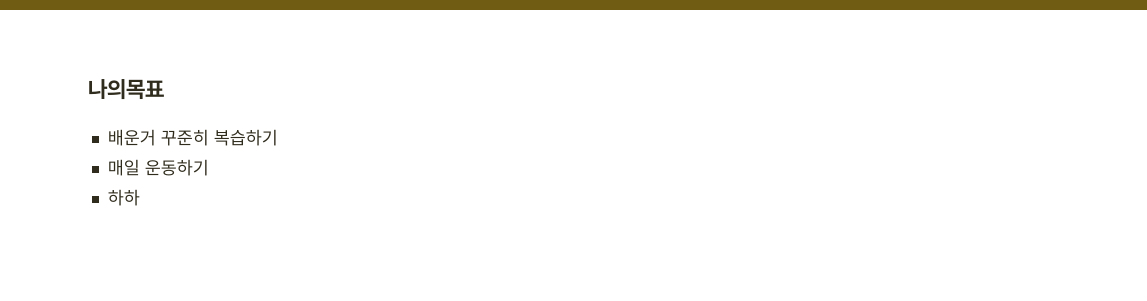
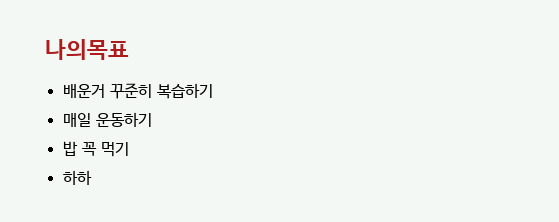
(209, 167) none -> [62,141,129,157] // 밥 꼭 먹기

